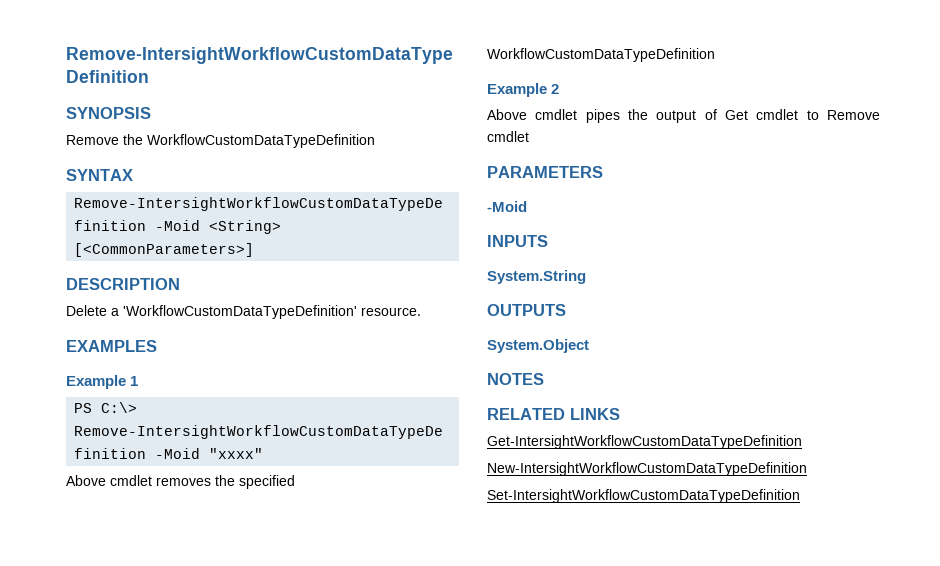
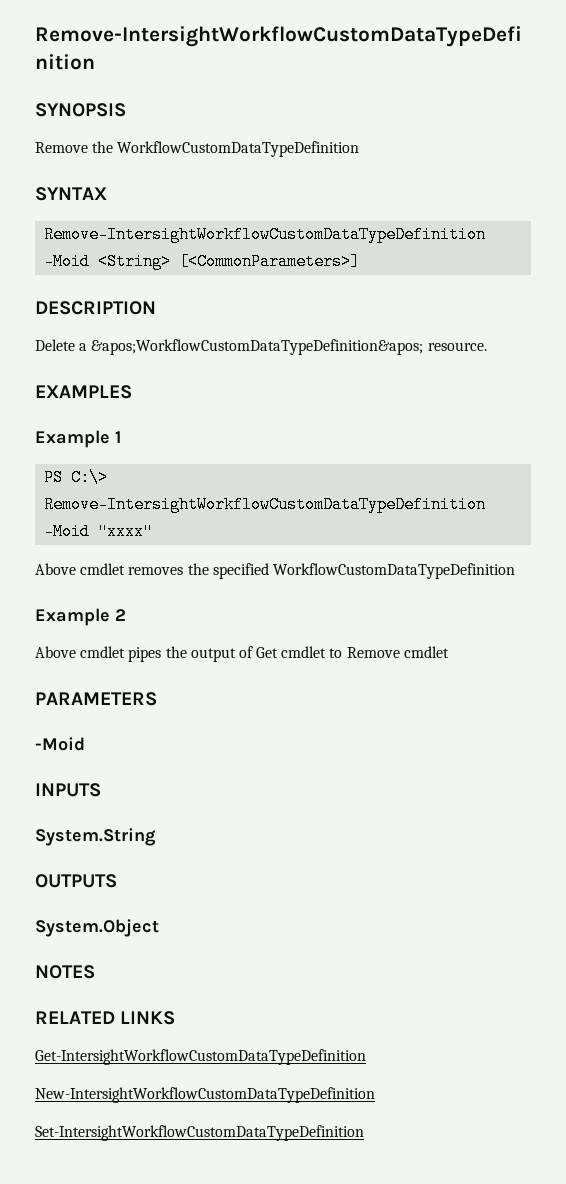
[123,305,357,319] 'WorkflowCustomDataTypeDefinition' -> [91,339,424,355] &apos;WorkflowCustomDataTypeDefinition&apos;

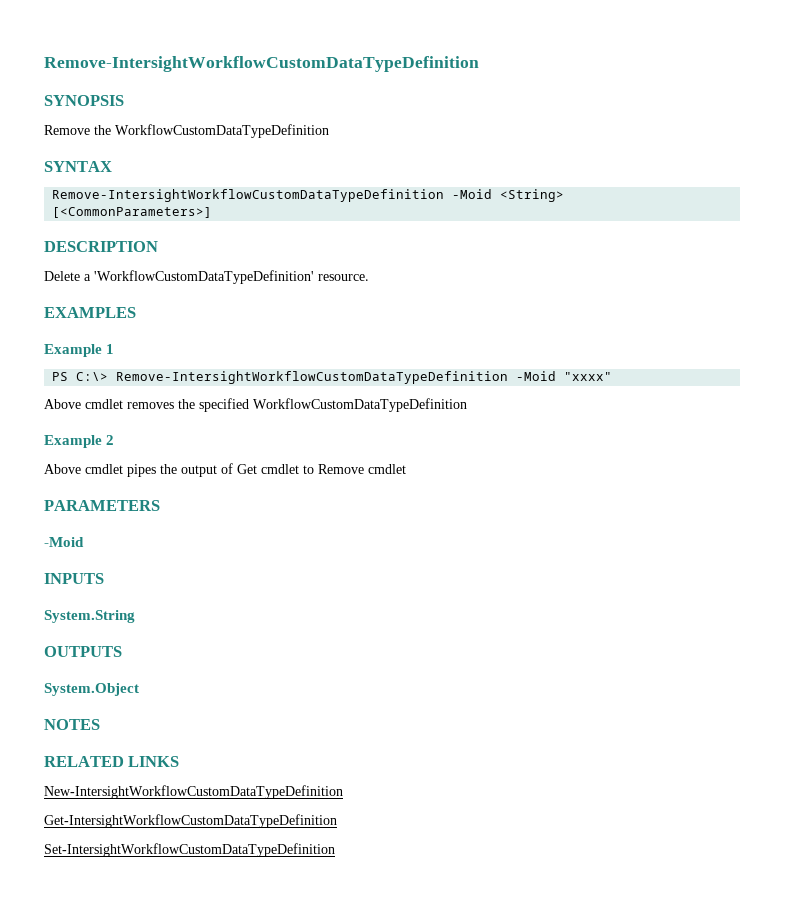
[91,339,424,355] &apos;WorkflowCustomDataTypeDefinition&apos; -> [94,270,314,284] 'WorkflowCustomDataTypeDefinition'
(176, 1018) none -> [44,785,343,799] // New-IntersightWorkflowCustomDataTypeDefinition
[35,1087,375,1103] // New-IntersightWorkflowCustomDataTypeDefinition -> (337, 821) none

